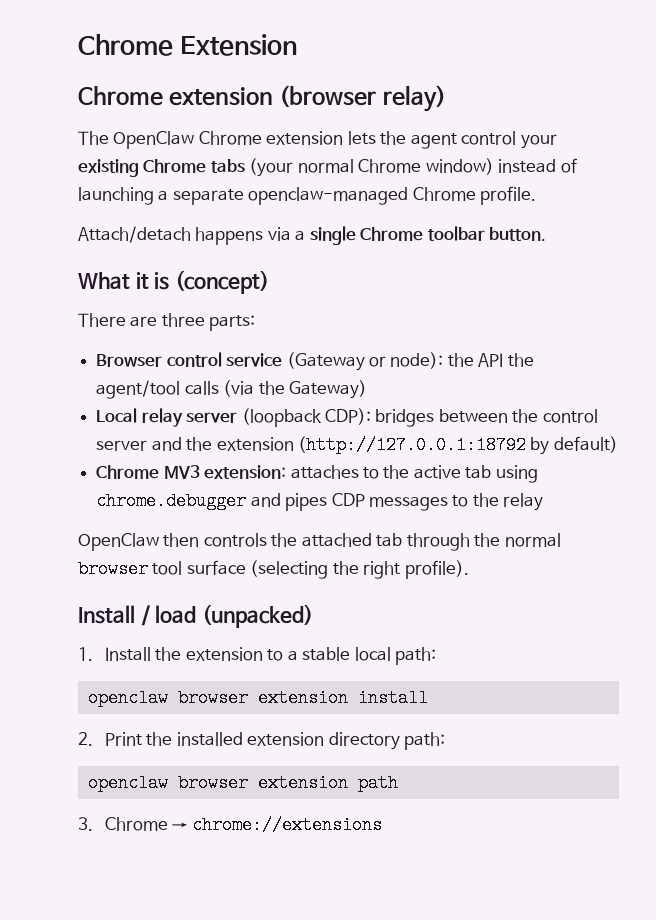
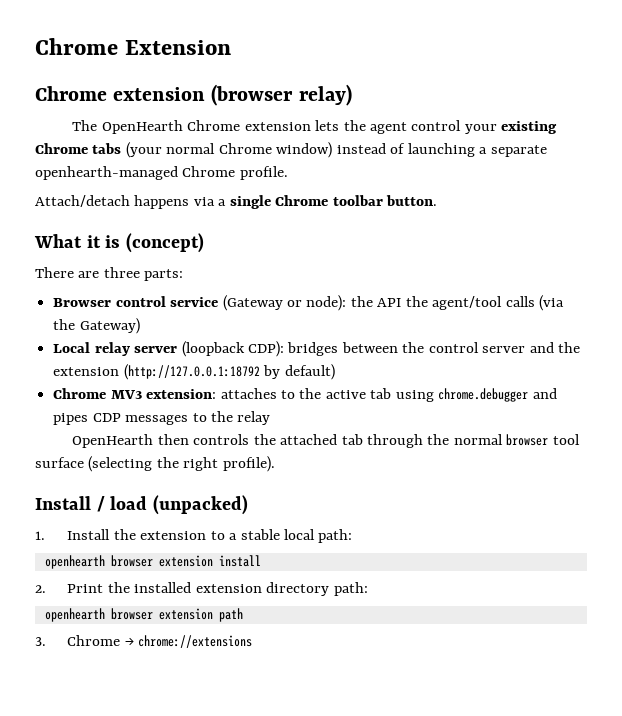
[113,131,195,149] OpenClaw -> [101,120,183,134] OpenHearth
[248,187,409,205] openclaw-managed -> [35,166,178,180] openhearth-managed
[78,533,159,551] OpenClaw -> [72,434,154,448] OpenHearth
[87,689,168,707] openclaw -> [44,555,105,569] openhearth
[87,774,168,792] openclaw -> [44,608,105,622] openhearth

